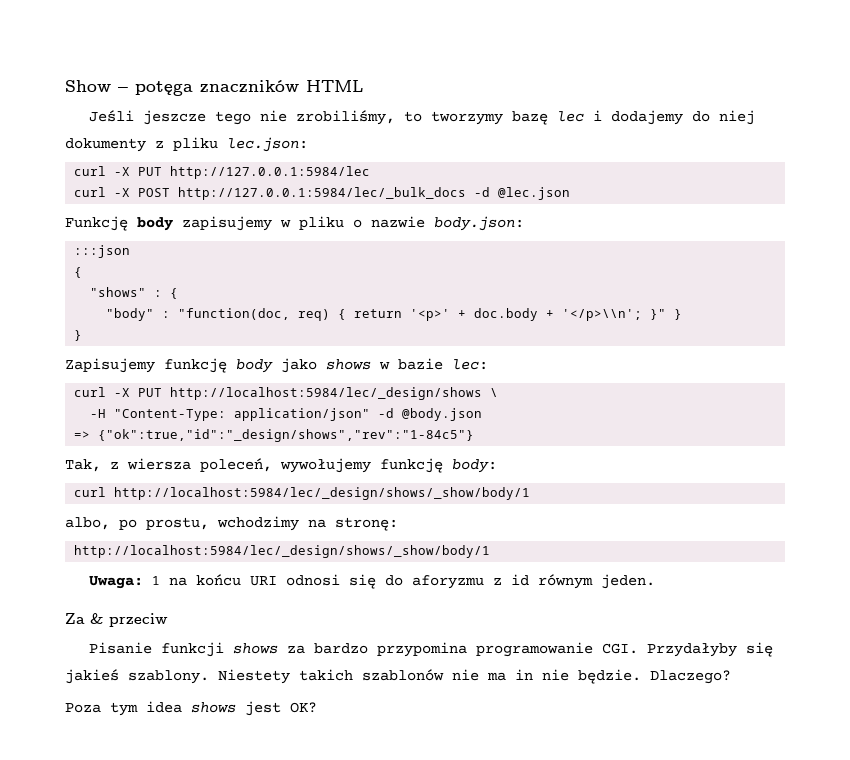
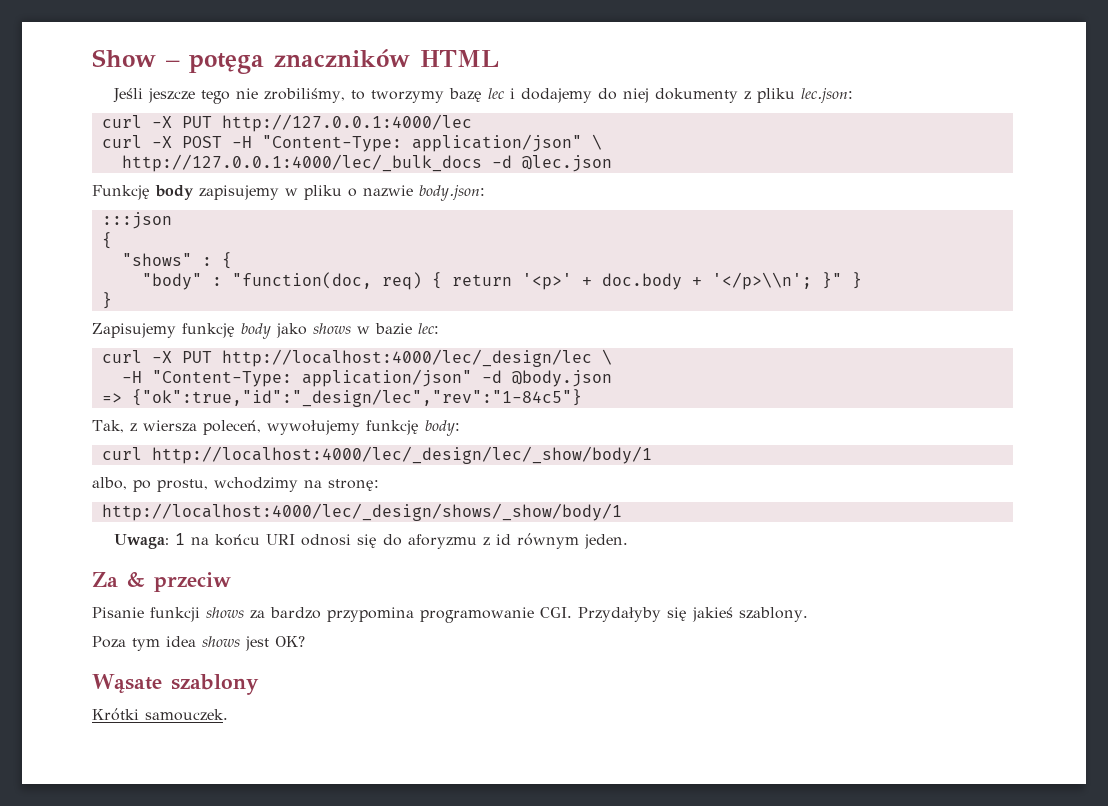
[170,166,371,179] http://127.0.0.1:5984/lec -> [221,114,472,132] http://127.0.0.1:4000/lec
[178,187,467,200] http://127.0.0.1:5984/lec/_bulk_docs -> [231,134,602,152] [121,154,482,172] -H "Content-Type: application/json" \ // http://127.0.0.1:4000/lec/_bulk_docs
[170,387,483,400] http://localhost:5984/lec/_design/shows -> [221,349,592,367] http://localhost:4000/lec/_design/lec
[98,429,475,442] {"ok":true,"id":"_design/shows","rev":"1-84c5"} -> [131,389,582,407] {"ok":true,"id":"_design/lec","rev":"1-84c5"}
[114,487,531,500] http://localhost:5984/lec/_design/shows/_show/body/1 -> [151,446,652,464] http://localhost:4000/lec/_design/lec/_show/body/1
[74,545,491,558] http://localhost:5984/lec/_design/shows/_show/body/1 -> [101,503,622,521] http://localhost:4000/lec/_design/shows/_show/body/1
[218,669,731,684] Niestety takich szablonów nie ma in nie będzie. Dlaczego? -> (808, 614) none
(317, 707) none -> [92,674,259,695] [92,708,228,721] // Wąsate szablony // Krótki samouczek.

